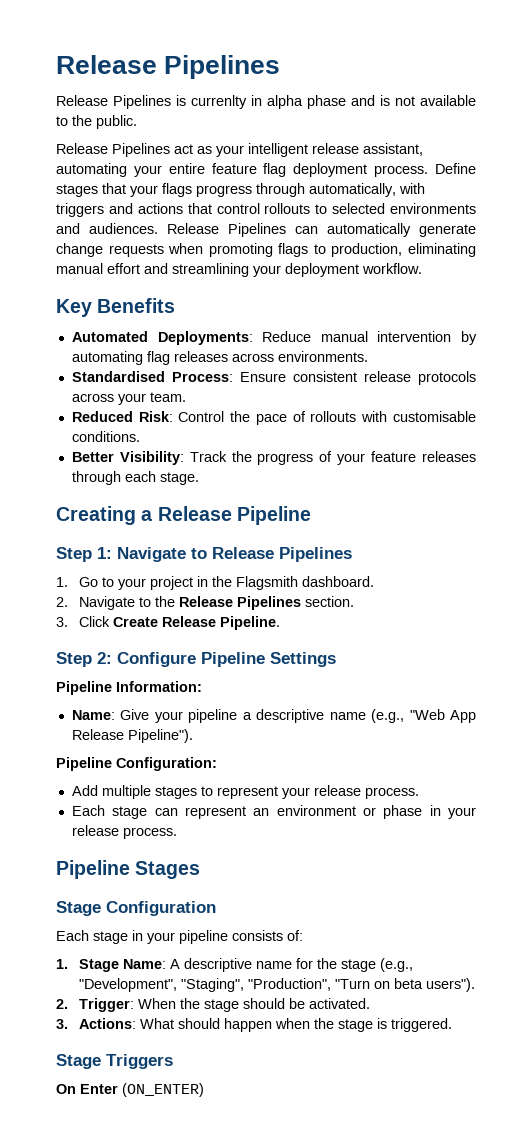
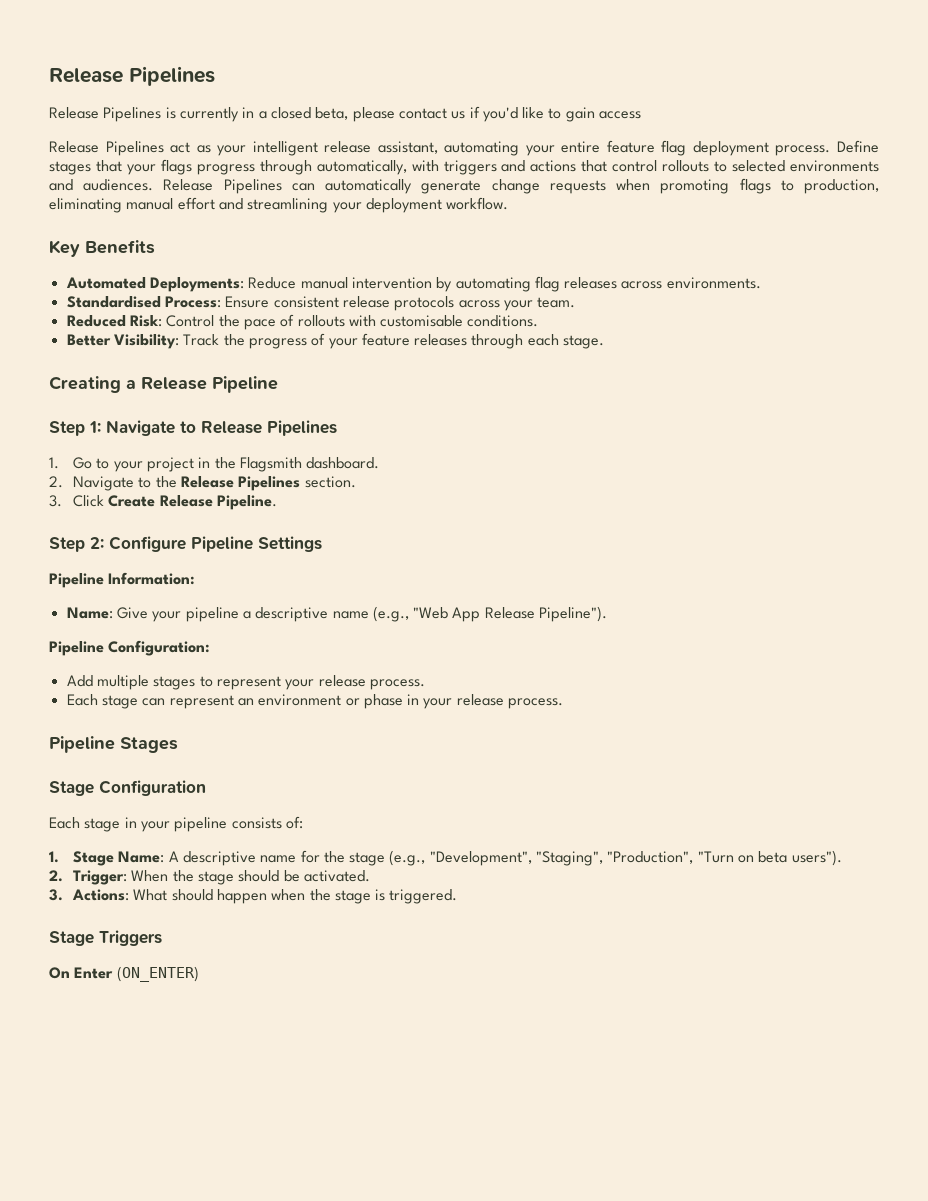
[191,95,476,109] [56,115,137,129] currenlty in alpha phase and is not available to the public. -> [179,106,642,122] currently in a closed beta, please contact us if you'd like to gain access

